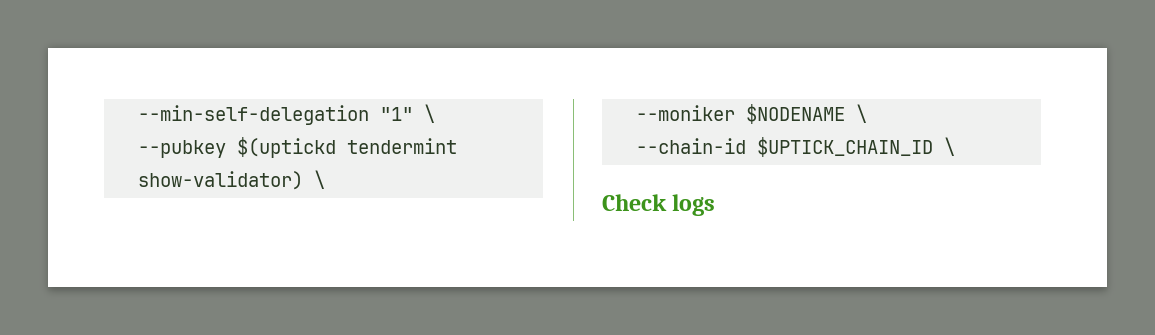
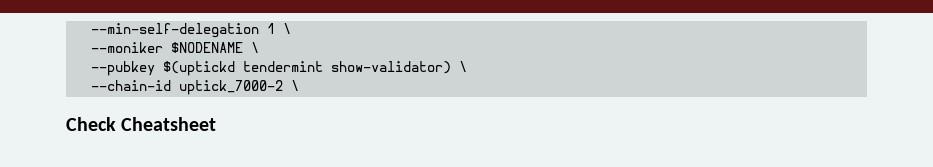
[380,107,414,121] "1" -> [267,23,292,34] [91,42,244,53] 1 \ // --moniker $NODENAME
[636,104,868,124] // --moniker $NODENAME \ -> (468, 66) none
[757,137,934,157] $UPTICK_CHAIN_ID -> [179,80,284,95] uptick_7000-2
[672,194,716,216] logs -> [121,117,217,131] Cheatsheet

